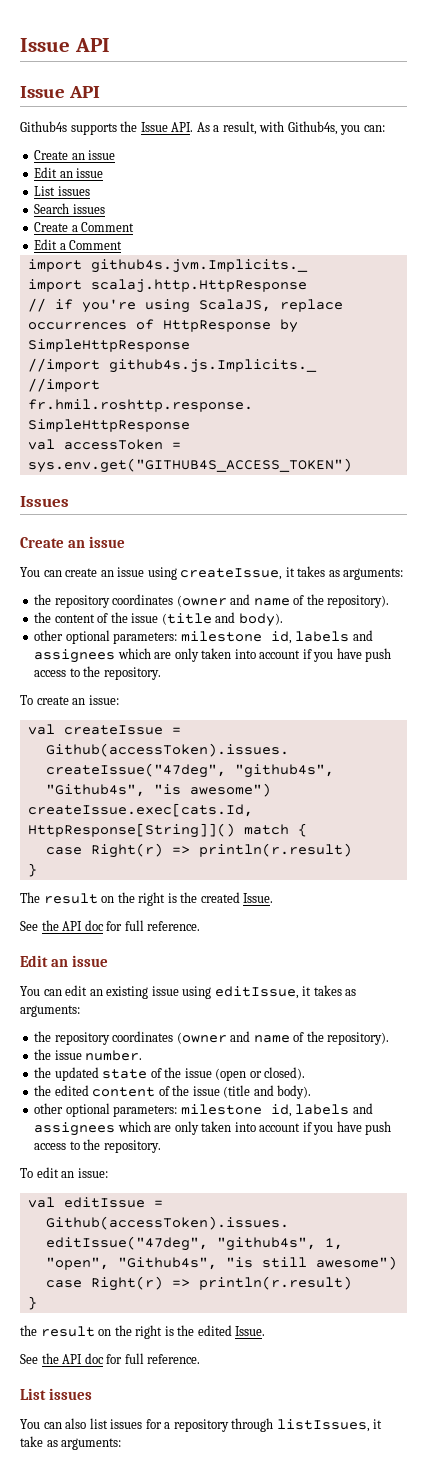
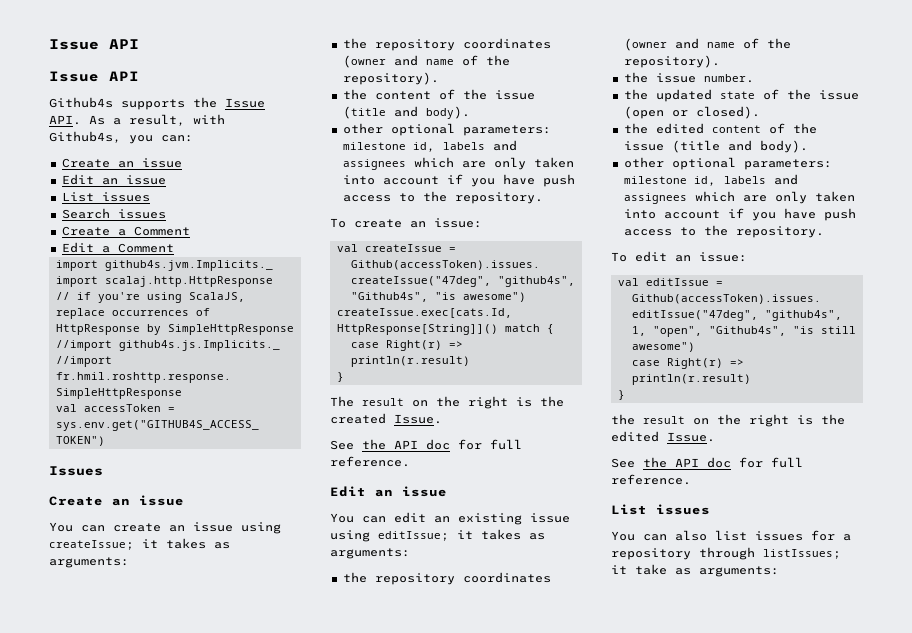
[180,568,283,580] createIssue, -> [49,540,134,550] createIssue;
[214,986,299,999] editIssue, -> [378,531,449,541] editIssue;
[276,1419,370,1432] listIssues, -> [763,549,841,559] listIssues;

